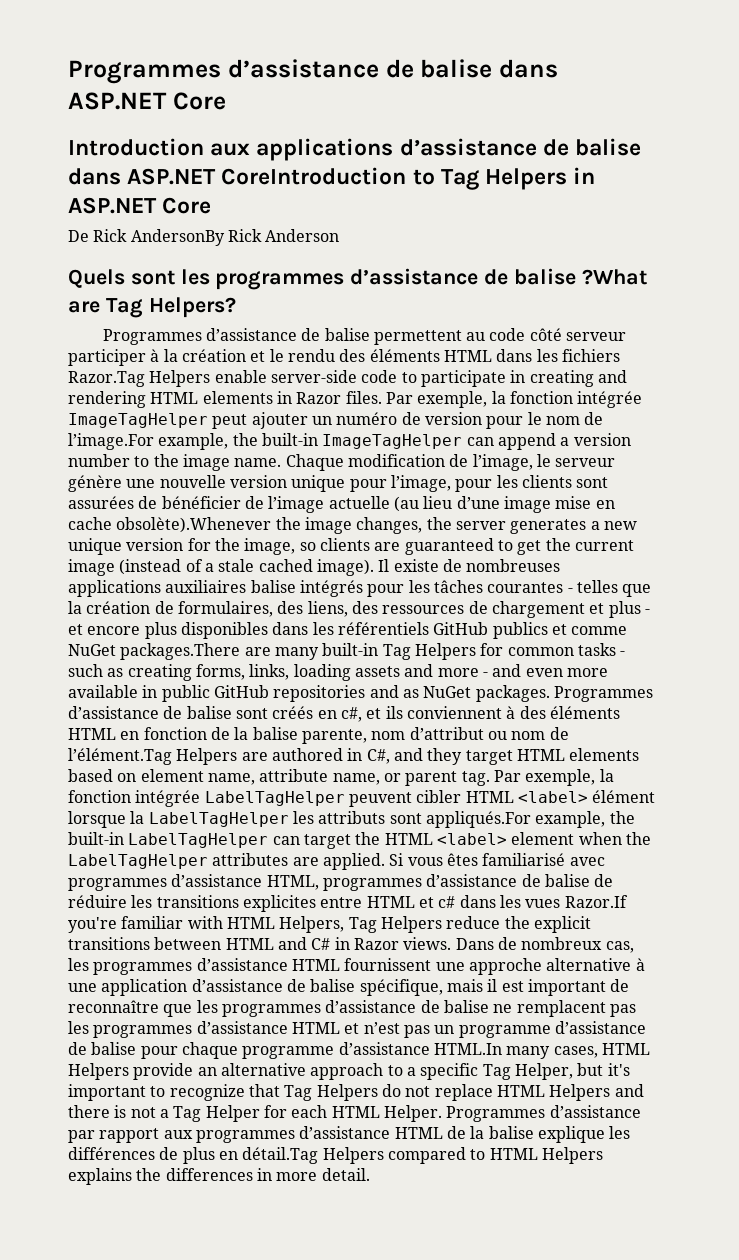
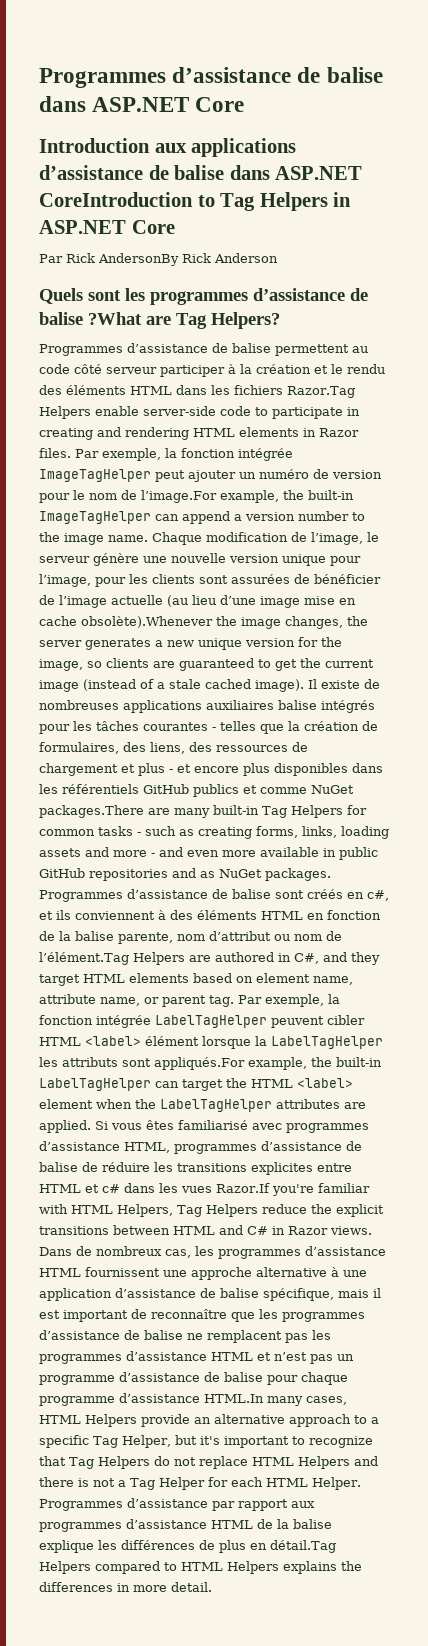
[68,230,89,242] De -> [39,254,63,263] Par

